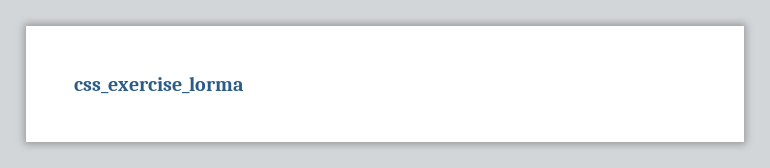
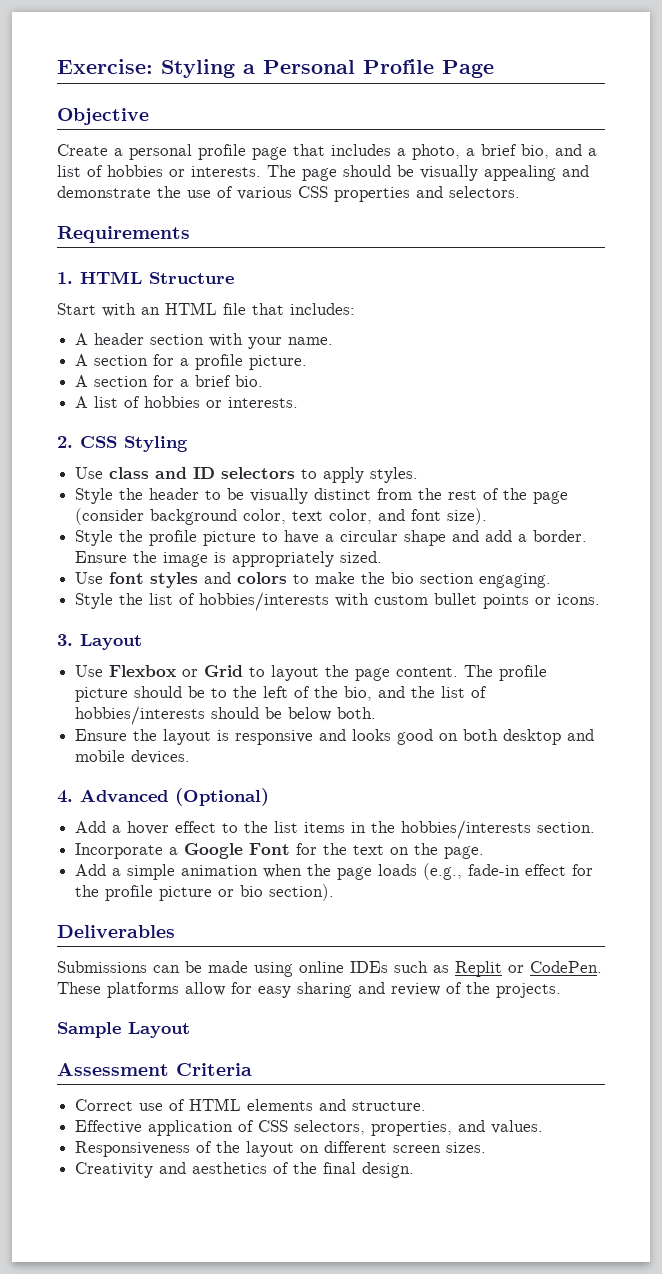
[74,76,244,94] css_exercise_lorma -> [57,59,494,78] [57,108,149,125] [57,144,597,160] [57,165,589,181] [57,186,520,202] [57,226,190,243] [57,271,234,284] [57,302,355,317] [75,333,334,349] [75,354,308,370] [75,375,264,387] [75,396,299,408] [57,436,188,452] [75,467,419,483] [75,488,569,504] [75,508,488,525] [75,530,588,546] [75,551,383,567] [75,572,552,588] [75,592,601,611] [57,634,142,650] [75,665,548,681] [75,686,488,702] [75,706,377,725] [75,729,595,745] [75,750,191,764] [57,788,269,806] [75,820,596,839] [75,843,485,859] [75,863,594,880] [75,884,335,901] [57,925,175,938] [57,961,602,977] [57,982,561,998] [57,1022,190,1038] [57,1063,252,1076] [75,1098,427,1111] [75,1120,544,1136] [75,1141,487,1157] [75,1162,415,1178] Exercise: Styling a Personal Profile Page // Objective // Create a personal profile page that includes a photo, a brief bio, and a list of hobbies or interests. The page should be visually appealing and demonstrate the use of various CSS properties and selectors. // Requirements // 1. HTML Structure // Start with an HTML file that includes: // A header section with your name. // A section for a profile picture. // A section for a brief bio. // A list of hobbies or interests. // 2. CSS Styling // Use class and ID selectors to apply styles. // Style the header to be visually distinct from the rest of the page (consider background color, text color, and font size). // Style the profile picture to have a circular shape and add a border. Ensure the image is appropriately sized. // Use font styles and colors to make the bio section engaging. // Style the list of hobbies/interests with custom bullet points or icons. // 3. Layout // Use Flexbox or Grid to layout the page content. The profile picture should be to the left of the bio, and the list of hobbies/interests should be below both. // Ensure the layout is responsive and looks good on both desktop and mobile devices. // 4. Advanced (Optional) // Add a hover effect to the list items in the hobbies/interests section. // Incorporate a Google Font for the text on the page. // Add a simple animation when the page loads (e.g., fade-in effect for the profile picture or bio section). // Deliverables // Submissions can be made using online IDEs such as Replit or CodePen. These platforms allow for easy sharing and review of the projects. // Sample Layout // Assessment Criteria // Correct use of HTML elements and structure. // Effective application of CSS selectors, properties, and values. // Responsiveness of the layout on different screen sizes. // Creativity and aesthetics of the final design.

